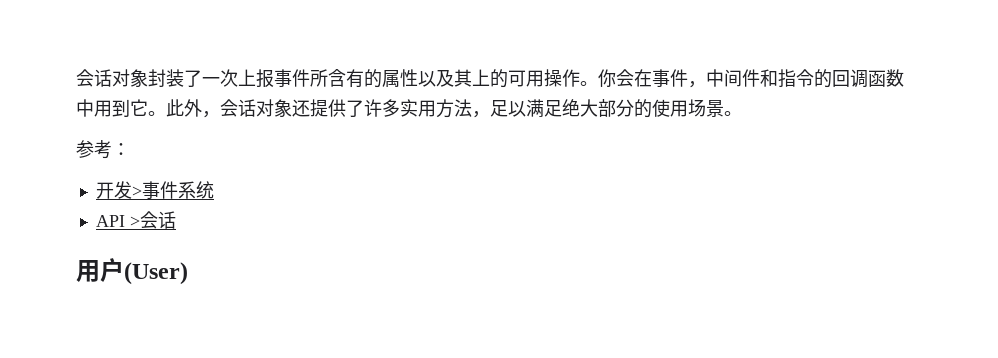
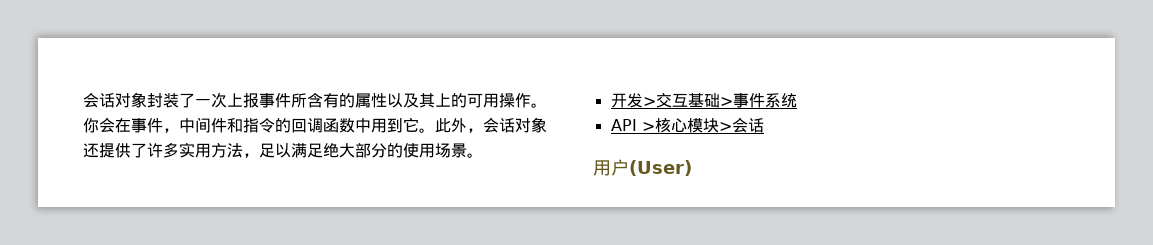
[76,140,130,159] // 参考： -> (483, 155) none
(142, 191) none -> [655,93,733,108] 交互基础>
(140, 221) none -> [654,118,732,133] 核心模块>

